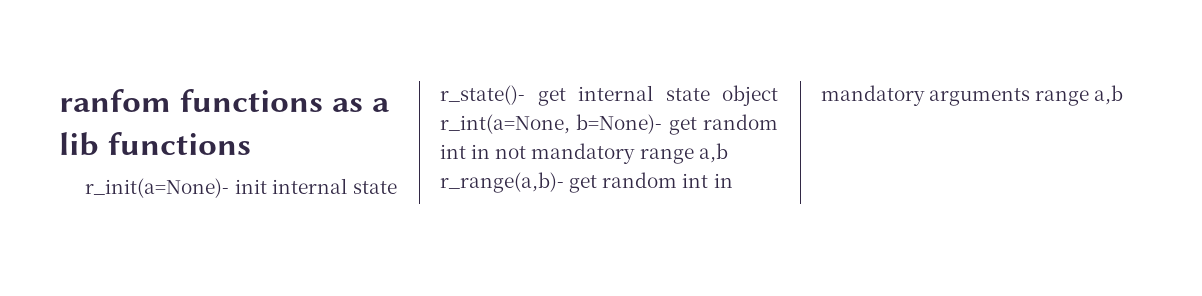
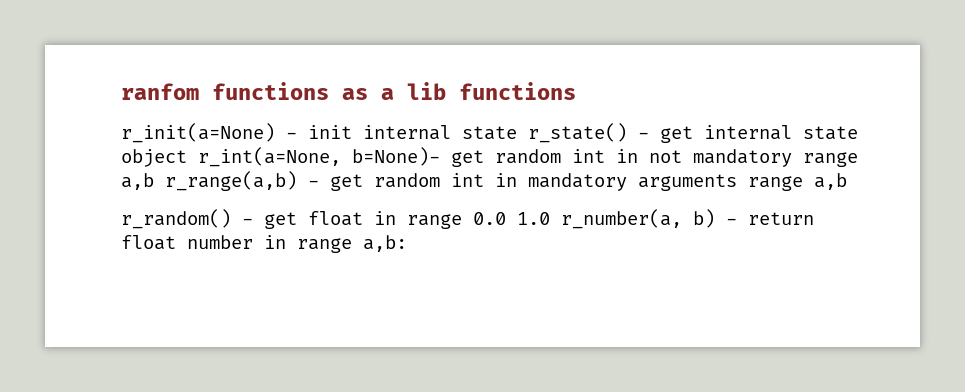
[85,178,230,198] r_init(a=None)- -> [121,123,297,143] r_init(a=None) -
[440,85,525,105] r_state()- -> [528,123,649,143] r_state() -
[440,172,564,193] r_range(a,b)- -> [165,171,319,191] r_range(a,b) -
(1124, 95) none -> [121,209,814,229] [121,235,407,253] // r_random() - get float in range 0.0 1.0 r_number(a, b) - return float number in range a,b:

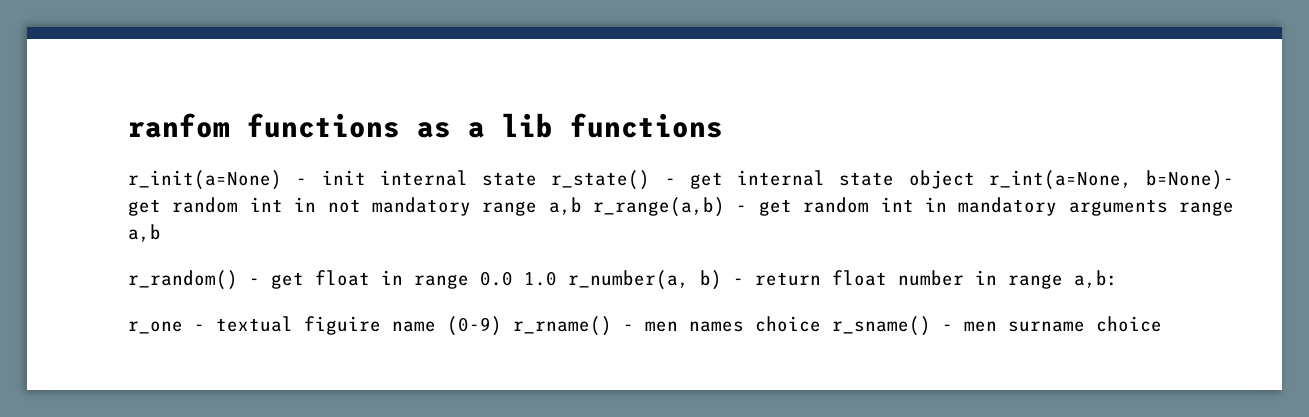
(407, 243) none -> [128,316,1162,336] // r_one - textual figuire name (0-9) r_rname() - men names choice r_sname() - men surname choice

